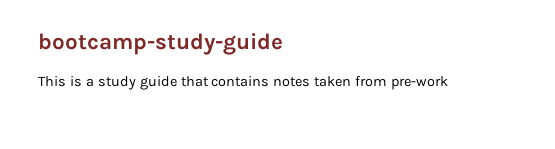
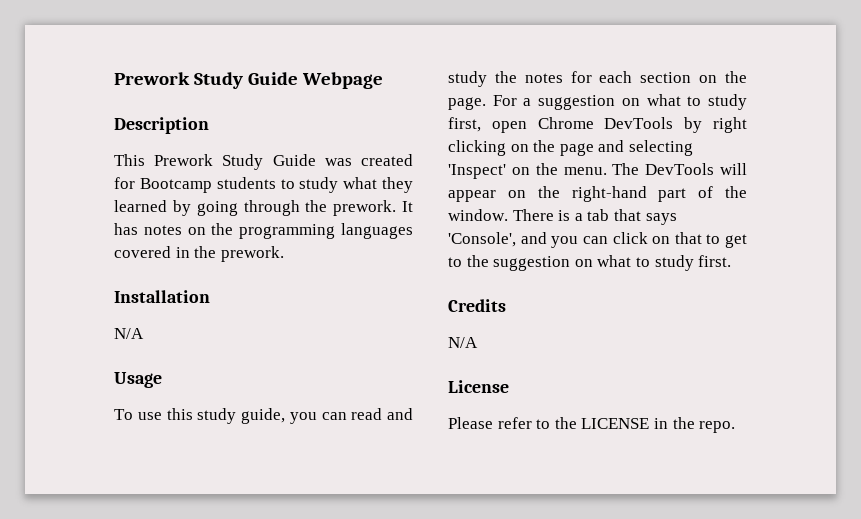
[38,33,283,55] [38,76,449,90] bootcamp-study-guide // This is a study guide that contains notes taken from pre-work -> [114,72,384,89] [114,117,209,134] [114,154,413,170] [114,177,413,193] [114,200,413,216] [114,223,413,239] [114,246,284,262] [114,290,210,303] [114,328,144,339] [114,372,162,388] [114,408,413,424] [448,71,747,87] [448,94,747,110] [448,117,747,133] [448,140,693,156] [448,163,747,179] [448,186,747,202] [448,209,677,225] [448,232,747,248] [448,255,732,271] [448,299,506,312] [448,337,478,348] [448,380,509,393] [448,417,736,433] Prework Study Guide Webpage // Description // This Prework Study Guide was created for Bootcamp students to study what they learned by going through the prework. It has notes on the programming languages covered in the prework. // Installation // N/A // Usage // To use this study guide, you can read and study the notes for each section on the page. For a suggestion on what to study first, open Chrome DevTools by right clicking on the page and selecting 'Inspect' on the menu. The DevTools will appear on the right-hand part of the window. There is a tab that says 'Console', and you can click on that to get to the suggestion on what to study first. // Credits // N/A // License // Please refer to the LICENSE in the repo.

